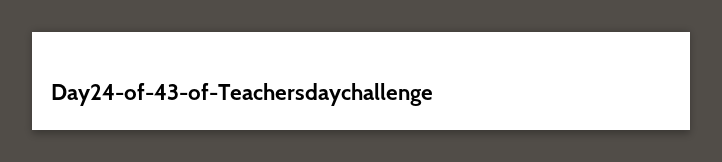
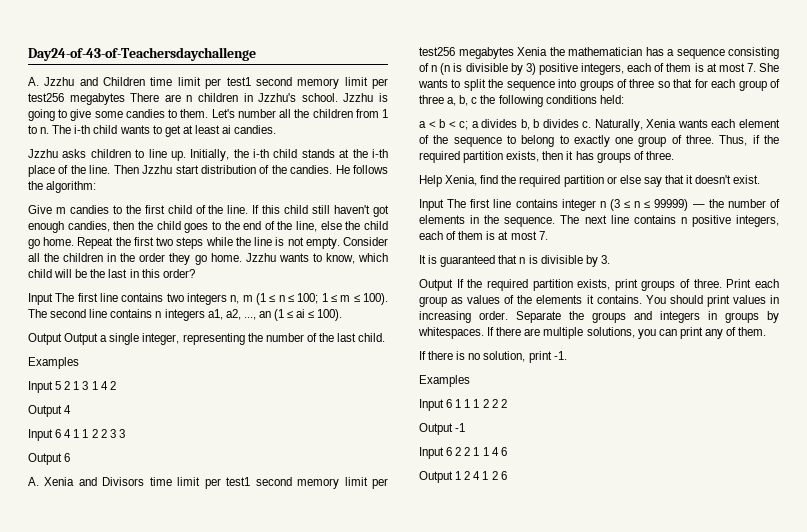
(433, 94) none -> [28,77,389,89] [28,93,388,105] [28,109,388,121] [28,125,277,137] [28,149,388,161] [28,165,389,177] [28,181,97,193] [28,205,390,217] [28,221,389,233] [28,237,388,249] [28,253,388,265] [28,269,195,278] [28,293,388,305] [28,309,343,321] [28,333,386,345] [28,357,79,369] [28,381,116,393] [28,405,72,417] [28,429,125,441] [28,453,71,465] [28,477,388,489] [419,47,779,59] [419,63,779,75] [418,79,780,91] [419,95,624,107] [419,119,780,131] [419,135,780,147] [419,151,674,163] [419,175,761,187] [419,199,780,211] [419,215,779,227] [419,231,548,240] [419,255,610,267] [419,279,779,291] [419,295,779,307] [419,311,779,323] [418,327,767,339] [419,351,567,363] [419,375,470,387] [419,399,507,411] [419,423,466,435] [419,447,507,459] [419,471,507,483] // A. Jzzhu and Children time limit per test1 second memory limit per test256 megabytes There are n children in Jzzhu's school. Jzzhu is going to give some candies to them. Let's number all the children from 1 to n. The i-th child wants to get at least ai candies. // Jzzhu asks children to line up. Initially, the i-th child stands at the i-th place of the line. Then Jzzhu start distribution of the candies. He follows the algorithm: // Give m candies to the first child of the line. If this child still haven't got enough candies, then the child goes to the end of the line, else the child go home. Repeat the first two steps while the line is not empty. Consider all the children in the order they go home. Jzzhu wants to know, which child will be the last in this order? // Input The first line contains two integers n, m (1 ≤ n ≤ 100; 1 ≤ m ≤ 100). The second line contains n integers a1, a2, ..., an (1 ≤ ai ≤ 100). // Output Output a single integer, representing the number of the last child. // Examples // Input 5 2 1 3 1 4 2 // Output 4 // Input 6 4 1 1 2 2 3 3 // Output 6 // A. Xenia and Divisors time limit per test1 second memory limit per test256 megabytes Xenia the mathematician has a sequence consisting of n (n is divisible by 3) positive integers, each of them is at most 7. She wants to split the sequence into groups of three so that for each group of three a, b, c the following conditions held: // a < b < c; a divides b, b divides c. Naturally, Xenia wants each element of the sequence to belong to exactly one group of three. Thus, if the required partition exists, then it has groups of three. // Help Xenia, find the required partition or else say that it doesn't exist. // Input The first line contains integer n (3 ≤ n ≤ 99999) — the number of elements in the sequence. The next line contains n positive integers, each of them is at most 7. // It is guaranteed that n is divisible by 3. // Output If the required partition exists, print groups of three. Print each group as values of the elements it contains. You should print values in increasing order. Separate the groups and integers in groups by whitespaces. If there are multiple solutions, you can print any of them. // If there is no solution, print -1. // Examples // Input 6 1 1 1 2 2 2 // Output -1 // Input 6 2 2 1 1 4 6 // Output 1 2 4 1 2 6

